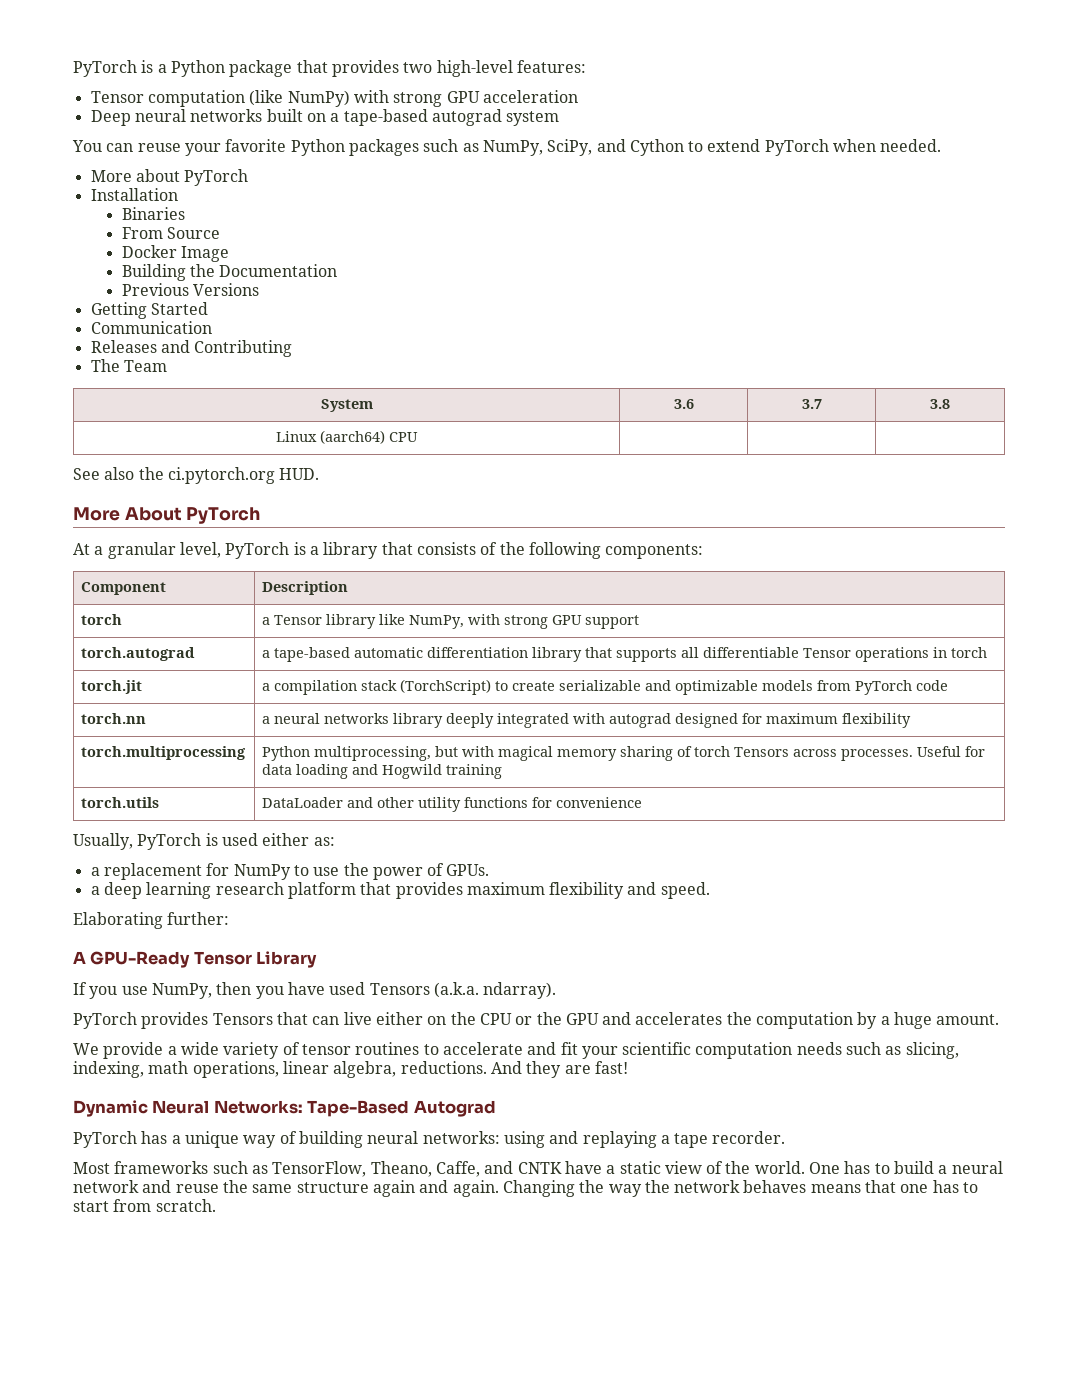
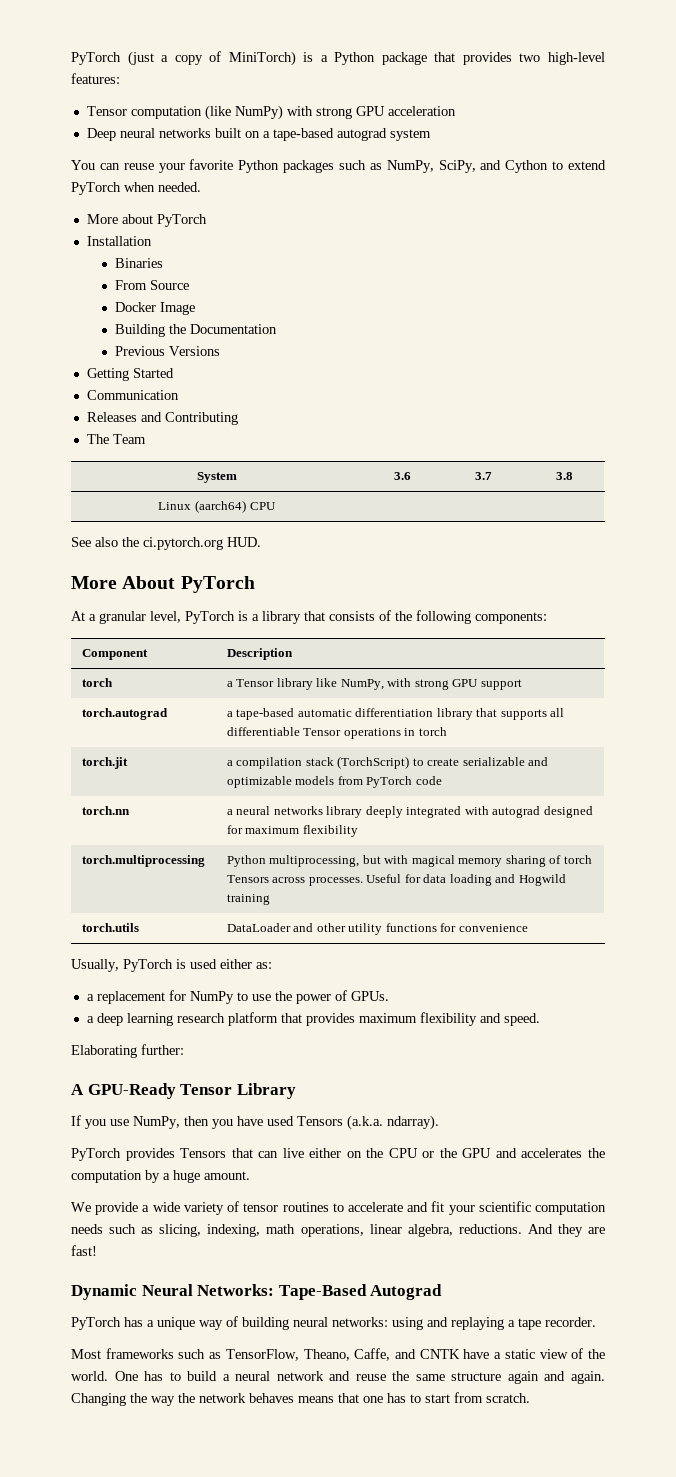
[73,60,137,77] PyTorch -> [71,51,296,66] PyTorch (just a copy of MiniTorch)

